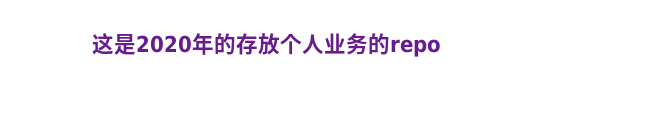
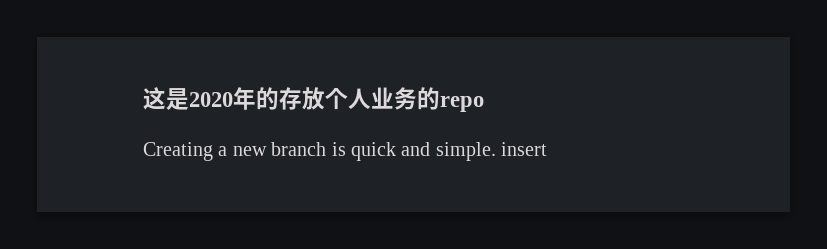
(441, 48) none -> [143,142,548,161] // Creating a new branch is quick and simple. insert

